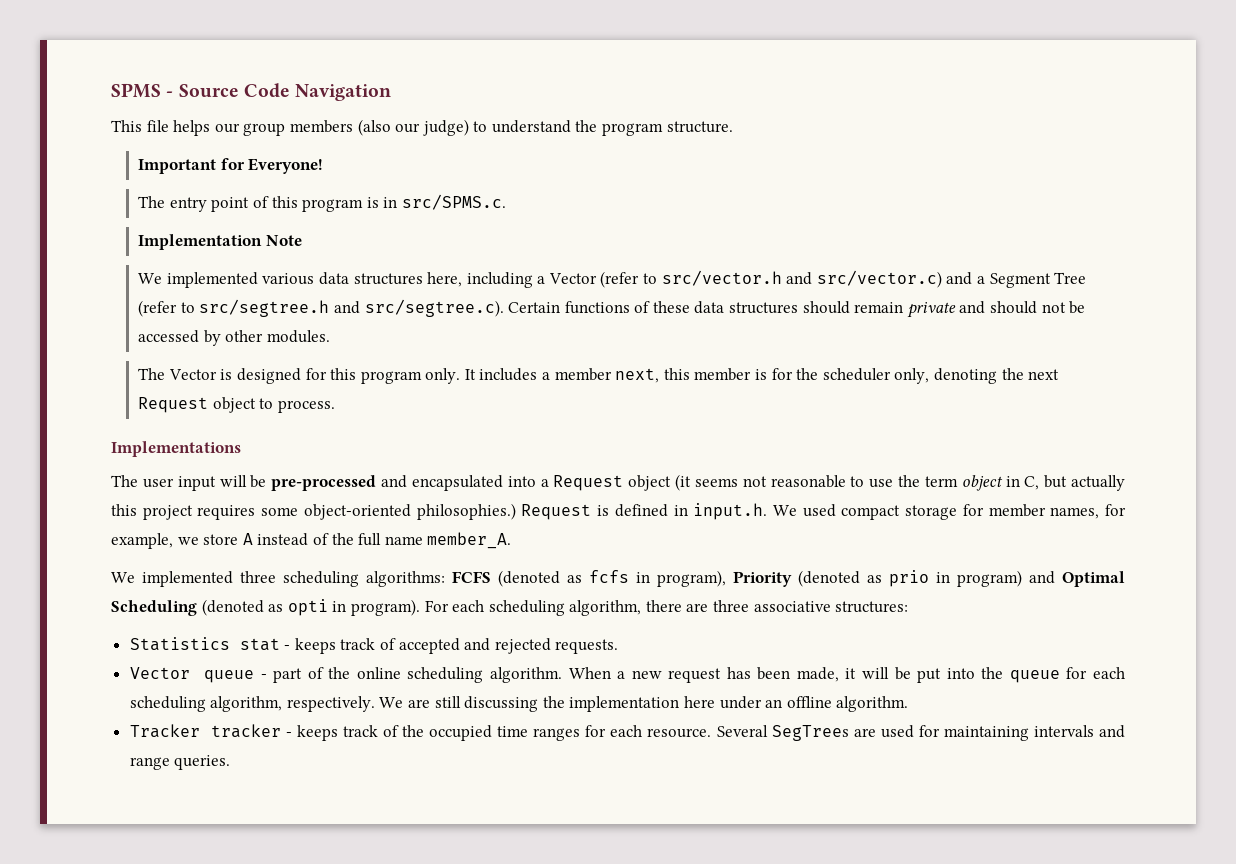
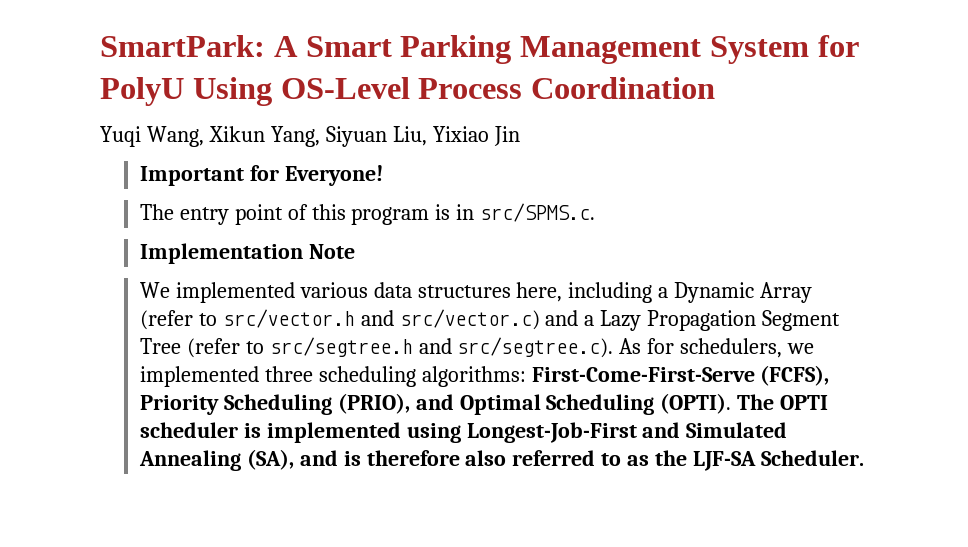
[111,83,392,101] [111,119,733,136] SPMS - Source Code Navigation // This file helps our group members (also our judge) to understand the program structure. -> [100,35,859,64] [100,77,716,106] [100,126,520,147] SmartPark: A Smart Parking Management System for PolyU Using OS-Level Process Coordination // Yuqi Wang, Xikun Yang, Siyuan Liu, Yixiao Jin
[548,273,597,284] Vector -> [674,282,813,303] Dynamic Array
(986, 280) none -> [600,310,757,331] Lazy Propagation
[508,301,1086,318] [138,330,330,346] [138,368,1060,384] [138,397,335,413] [111,441,241,457] [111,474,1126,491] [111,503,1126,520] [111,532,512,549] [111,570,1125,587] [111,599,909,616] [129,637,619,654] [129,667,1125,683] [129,696,909,712] [129,724,1125,741] [129,755,231,770] Certain functions of these data structures should remain private and should not be accessed by other modules. // The Vector is designed for this program only. It includes a member next, this member is for the scheduler only, denoting the next Request object to process. // Implementations // The user input will be pre-processed and encapsulated into a Request object (it seems not reasonable to use the term object in C, but actually this project requires some object-oriented philosophies.) Request is defined in input.h. We used compact storage for member names, for example, we store A instead of the full name member_A. // We implemented three scheduling algorithms: FCFS (denoted as fcfs in program), Priority (denoted as prio in program) and Optimal Scheduling (denoted as opti in program). For each scheduling algorithm, there are three associative structures: // Statistics stat - keeps track of accepted and rejected requests. // Vector queue - part of the online scheduling algorithm. When a new request has been made, it will be put into the queue for each scheduling algorithm, respectively. We are still discussing the implementation here under an offline algorithm. // Tracker tracker - keeps track of the occupied time ranges for each resource. Several SegTrees are used for maintaining intervals and range queries. -> [619,338,815,358] [139,365,830,387] [139,393,829,415] [139,422,788,443] [138,449,865,471] As for schedulers, we implemented three scheduling algorithms: First-Come-First-Serve (FCFS), Priority Scheduling (PRIO), and Optimal Scheduling (OPTI). The OPTI scheduler is implemented using Longest-Job-First and Simulated Annealing (SA), and is therefore also referred to as the LJF-SA Scheduler.

